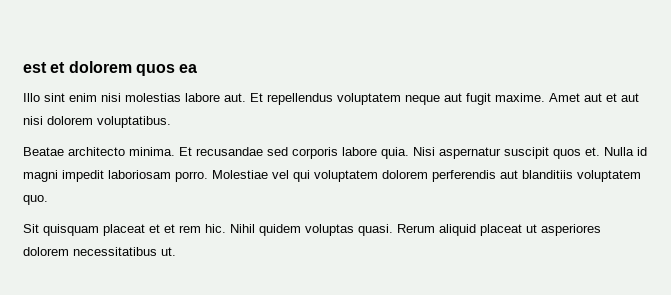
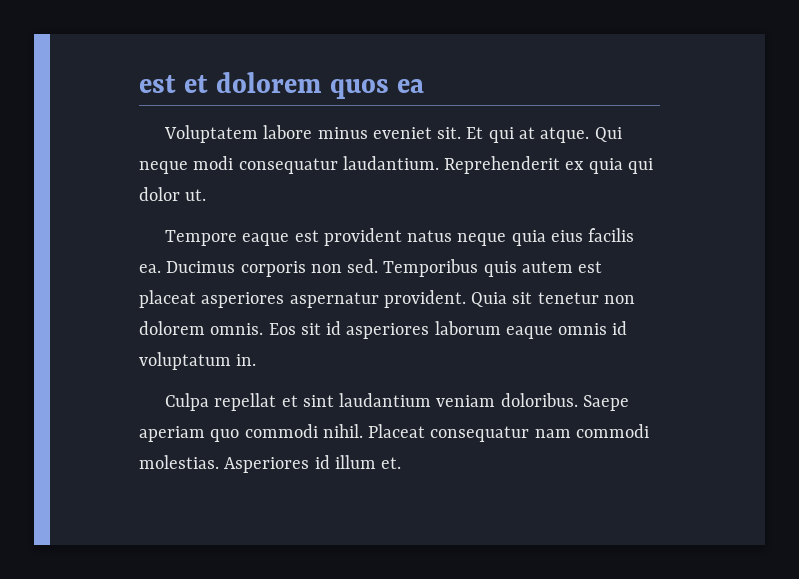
[23,93,639,105] [23,116,171,128] [23,147,647,159] [23,170,641,182] [23,195,48,205] [23,224,601,236] [23,247,176,256] Illo sint enim nisi molestias labore aut. Et repellendus voluptatem neque aut fugit maxime. Amet aut et aut nisi dolorem voluptatibus. // Beatae architecto minima. Et recusandae sed corporis labore quia. Nisi aspernatur suscipit quos et. Nulla id magni impedit laboriosam porro. Molestiae vel qui voluptatem dolorem perferendis aut blanditiis voluptatem quo. // Sit quisquam placeat et et rem hic. Nihil quidem voluptas quasi. Rerum aliquid placeat ut asperiores dolorem necessitatibus ut. -> [164,125,622,143] [139,156,653,174] [139,187,207,201] [165,228,635,246] [139,259,603,277] [139,290,635,308] [139,321,628,339] [139,352,257,370] [165,393,629,411] [139,424,649,442] [139,455,402,473] Voluptatem labore minus eveniet sit. Et qui at atque. Qui neque modi consequatur laudantium. Reprehenderit ex quia qui dolor ut. // Tempore eaque est provident natus neque quia eius facilis ea. Ducimus corporis non sed. Temporibus quis autem est placeat asperiores aspernatur provident. Quia sit tenetur non dolorem omnis. Eos sit id asperiores laborum eaque omnis id voluptatum in. // Culpa repellat et sint laudantium veniam doloribus. Saepe aperiam quo commodi nihil. Placeat consequatur nam commodi molestias. Asperiores id illum et.

